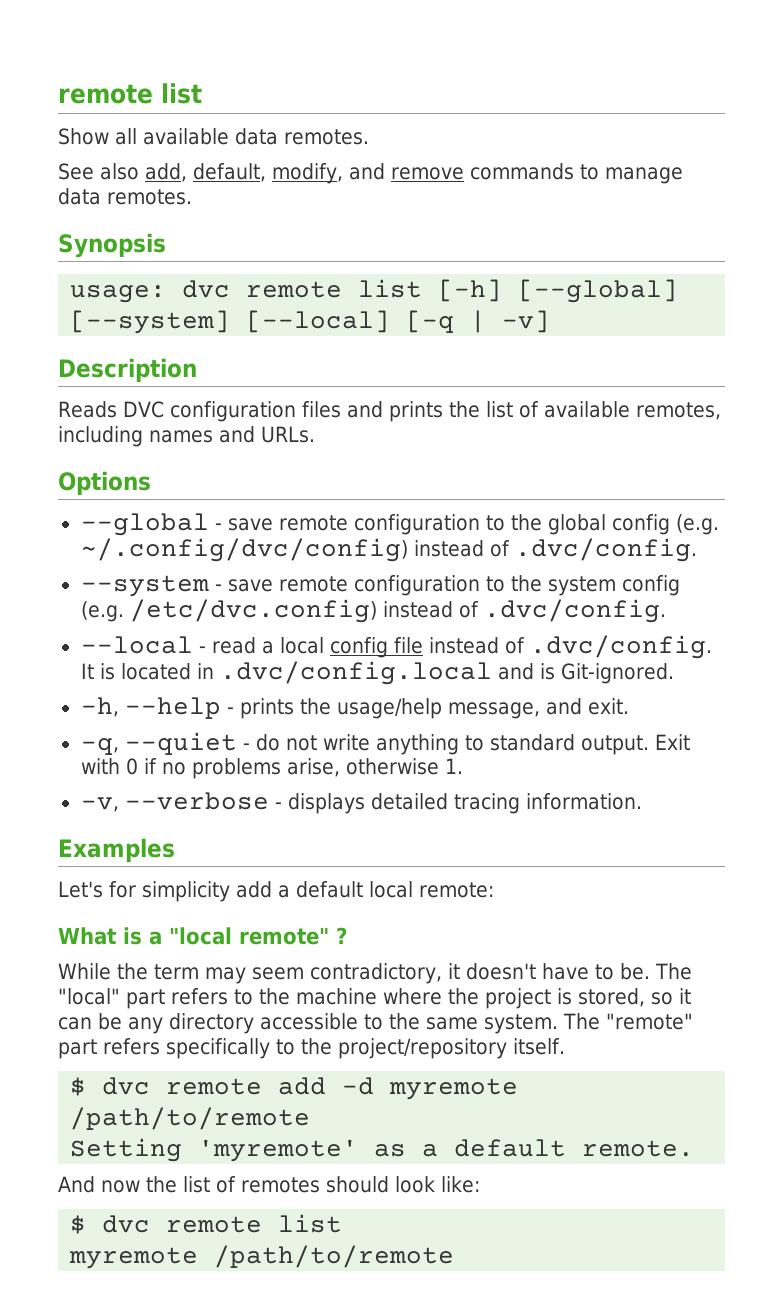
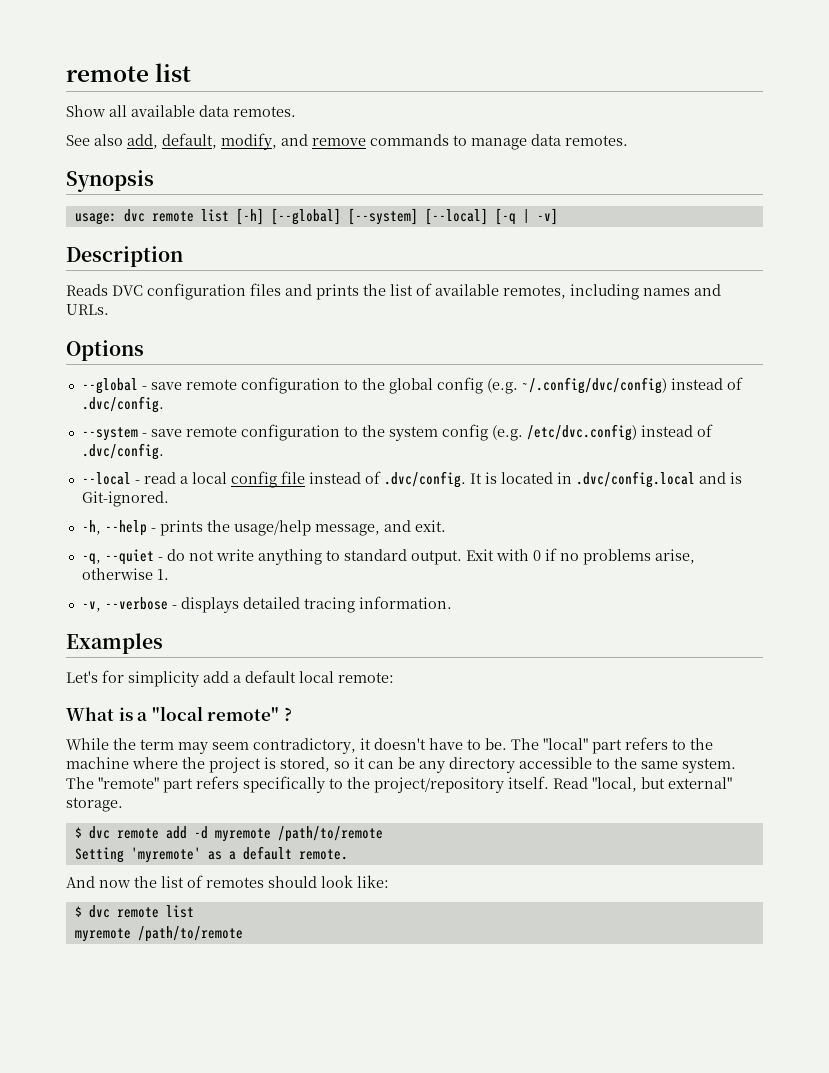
(565, 1046) none -> [553,777,732,792] [66,797,123,812] Read "local, but external" storage.

